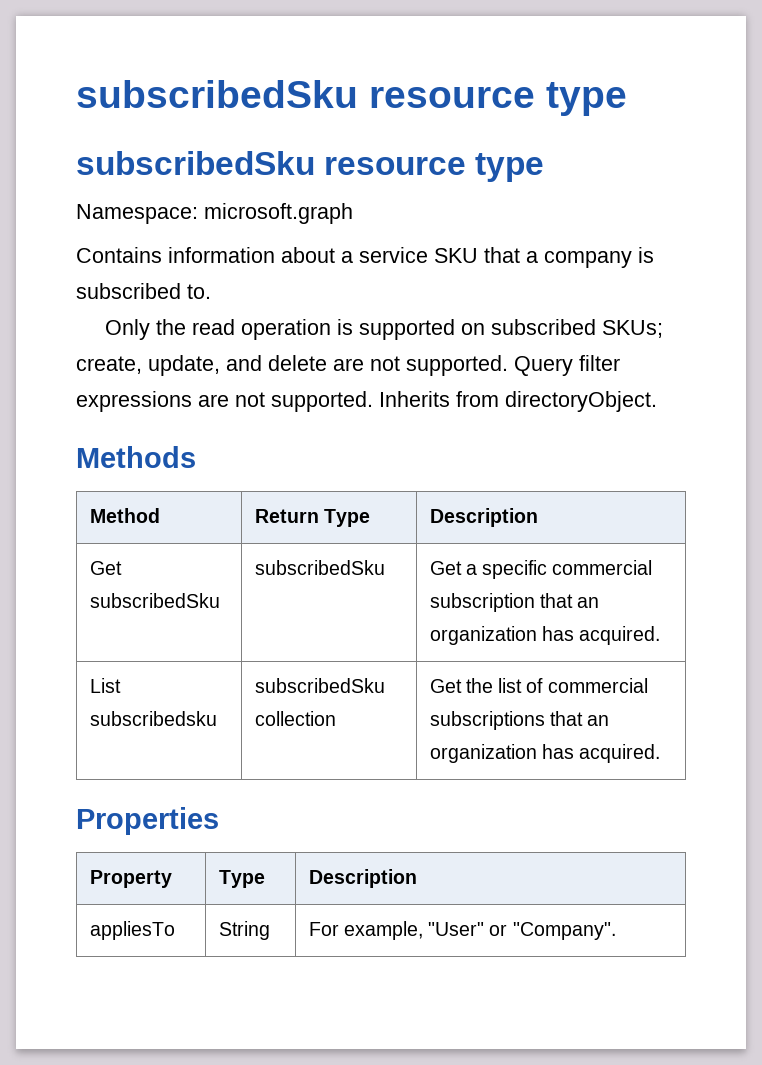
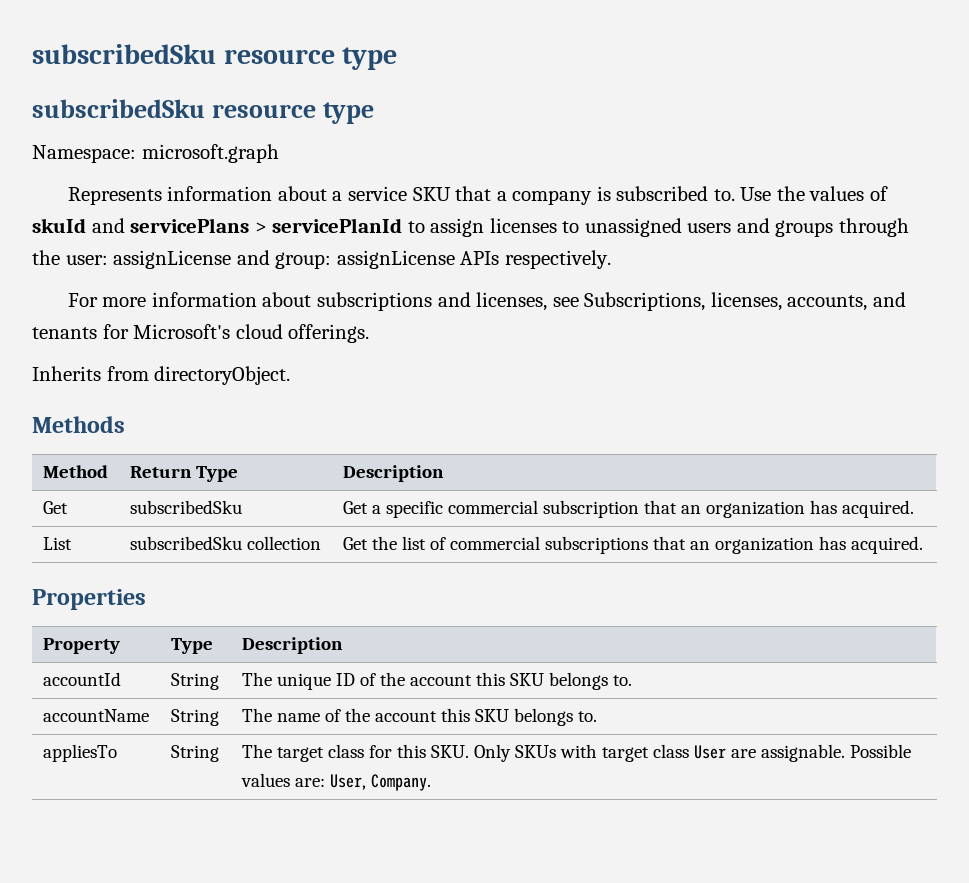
[76,247,162,263] Contains -> [67,187,162,205] Represents
[105,319,664,340] [76,355,620,376] [76,391,373,412] // Only the read operation is supported on subscribed SKUs; create, update, and delete are not supported. Query filter expressions are not supported. -> [740,186,888,201] [32,218,909,237] [32,250,611,269] [67,292,906,311] [32,324,370,343] Use the values of skuId and servicePlans > servicePlanId to assign licenses to unassigned users and groups through the user: assignLicense and group: assignLicense APIs respectively. // For more information about subscriptions and licenses, see Subscriptions, licenses, accounts, and tenants for Microsoft's cloud offerings. //
[89,593,220,608] subscribedSku -> (68, 507) none
[89,711,217,726] subscribedsku -> (72, 543) none
[89,921,175,940] [218,921,270,940] [308,921,616,940] appliesTo | String | For example, "User" or "Company". -> [42,672,121,686] [170,673,219,690] [241,672,632,690] [42,709,149,722] [170,709,219,726] [241,708,597,726] [42,744,117,762] [170,745,219,762] [241,744,911,762] [240,773,431,791] accountId | String | The unique ID of the account this SKU belongs to. // accountName | String | The name of the account this SKU belongs to. // appliesTo | String | The target class for this SKU. Only SKUs with target class User are assignable. Possible values are: User, Company.

